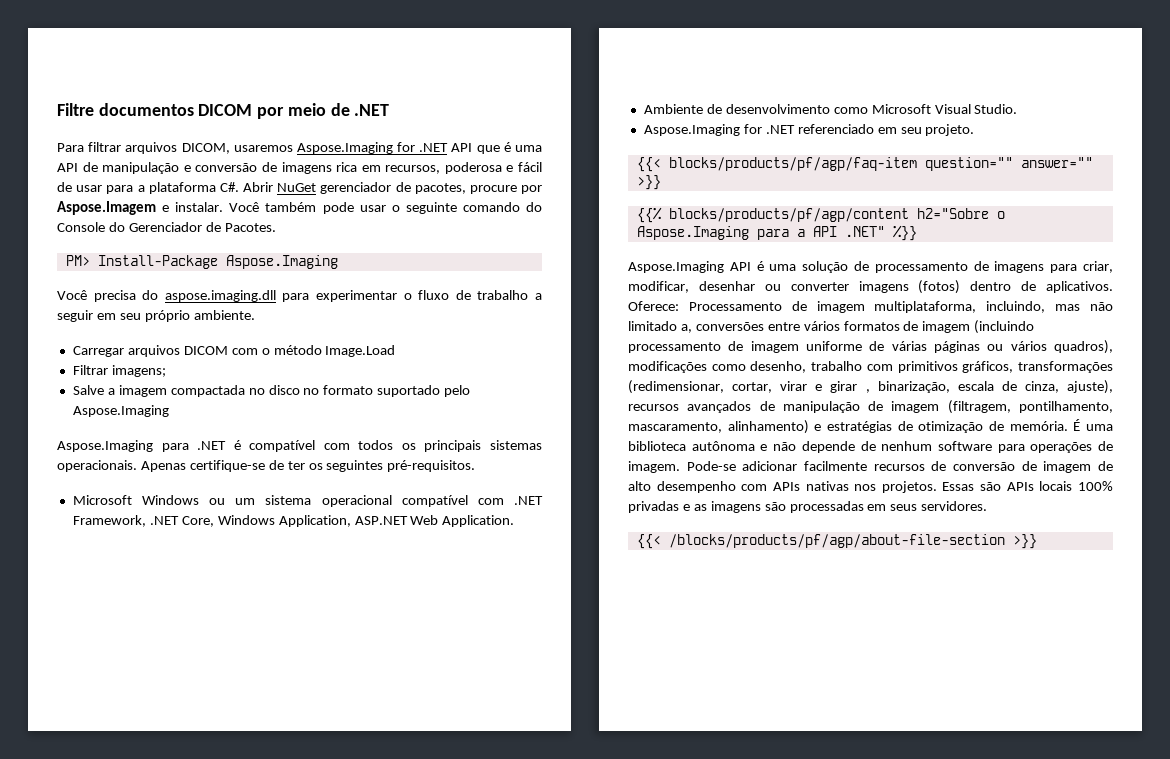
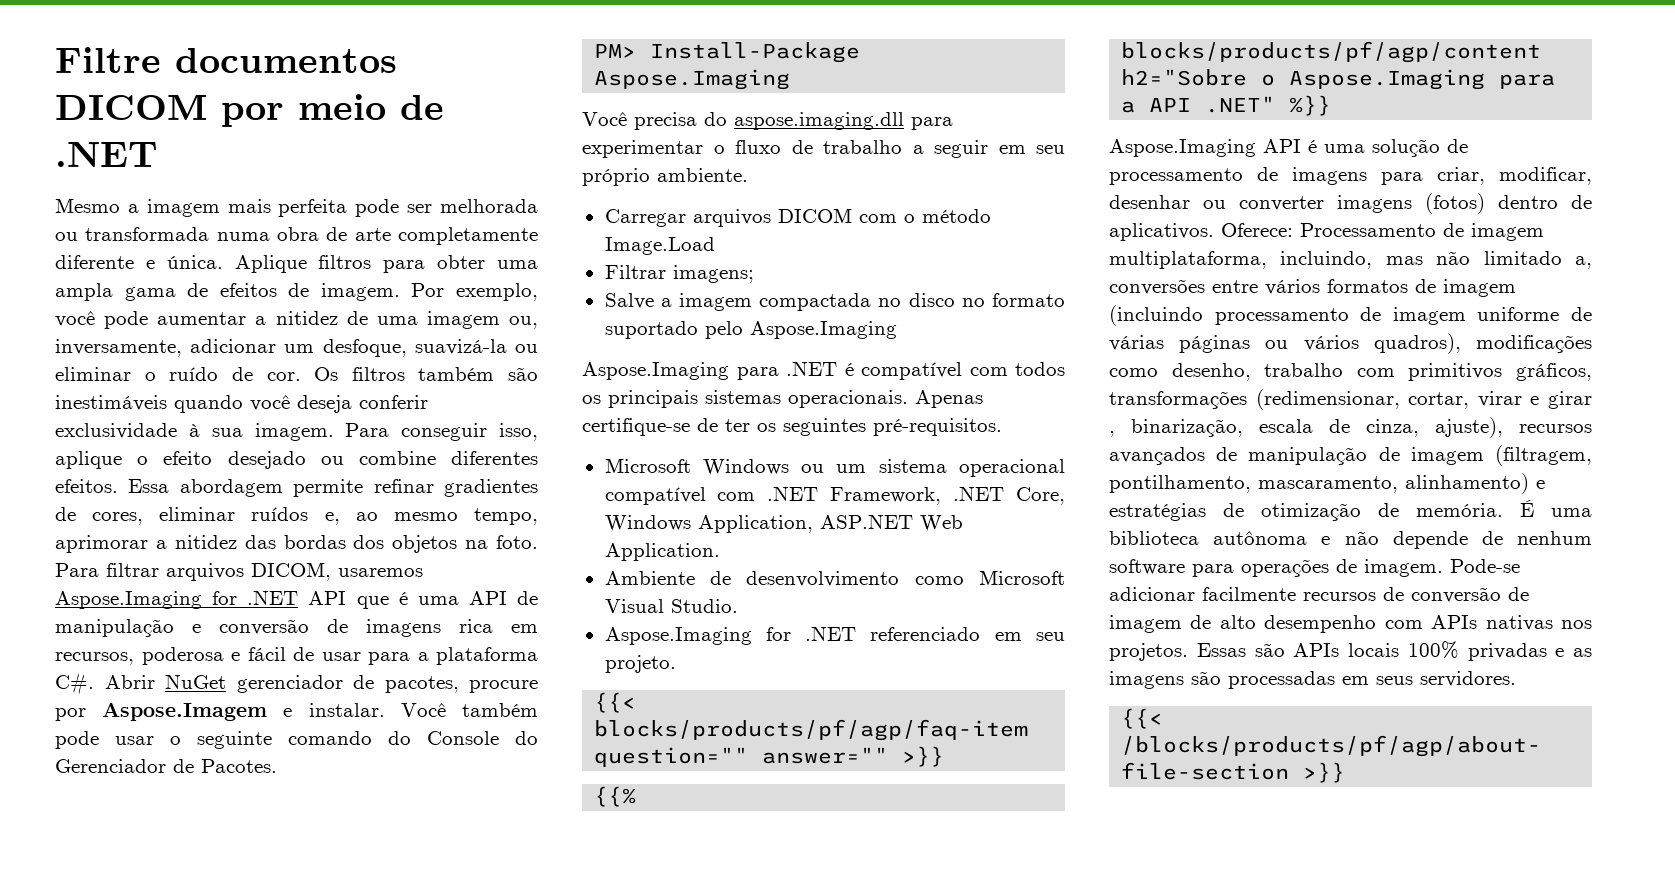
(390, 110) none -> [55,198,538,217] [55,227,538,245] [55,255,538,273] [55,283,538,301] [55,311,538,329] [55,339,538,357] [55,367,538,381] [55,395,428,413] [55,423,538,441] [55,451,538,469] [55,479,538,497] [55,507,538,525] [55,535,538,553] Mesmo a imagem mais perfeita pode ser melhorada ou transformada numa obra de arte completamente diferente e única. Aplique filtros para obter uma ampla gama de efeitos de imagem. Por exemplo, você pode aumentar a nitidez de uma imagem ou, inversamente, adicionar um desfoque, suavizá-la ou eliminar o ruído de cor. Os filtros também são inestimáveis quando você deseja conferir exclusividade à sua imagem. Para conseguir isso, aplique o efeito desejado ou combine diferentes efeitos. Essa abordagem permite refinar gradientes de cores, eliminar ruídos e, ao mesmo tempo, aprimorar a nitidez das bordas dos objetos na foto.

